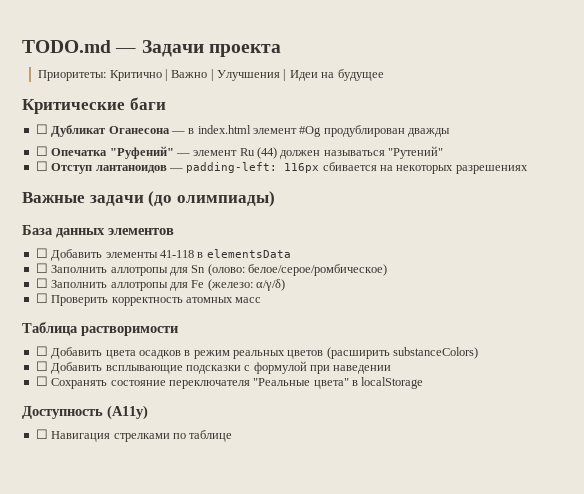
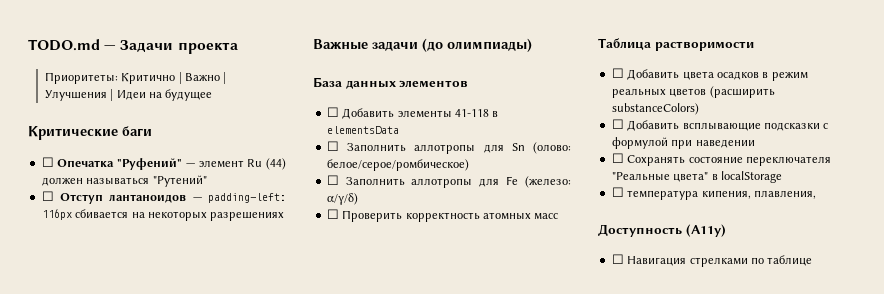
[35,124,451,137] // ☐ Дубликат Оганесона — в index.html элемент #Og продублирован дважды -> (152, 131) none
(424, 383) none -> [611,187,816,200] // ☐ температура кипения, плавления,

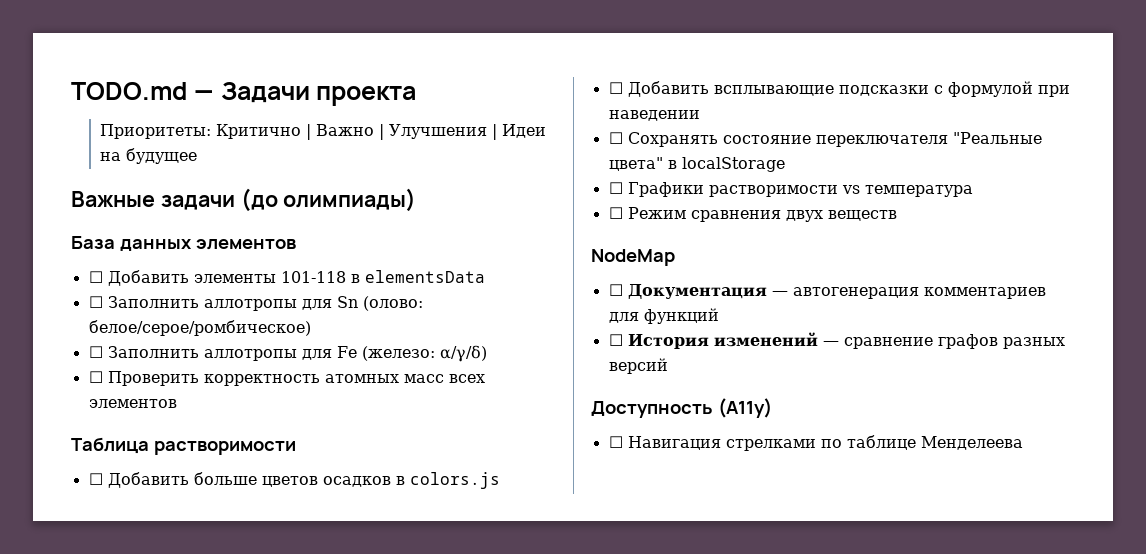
[28,126,152,140] [41,157,286,170] [41,175,207,187] [41,191,286,204] [41,209,285,221] // Критические баги // ☐ Опечатка "Руфений" — элемент Ru (44) должен называться "Рутений" // ☐ Отступ лантаноидов — padding-left: 116px сбивается на некоторых разрешениях -> (198, 156) none
[454,109,489,117] 41-118 -> [280,271,346,283] 101-118
(559, 216) none -> [448,374,485,383] [88,399,177,408] всех элементов
[682,71,808,81] [611,86,775,98] [611,103,699,115] цвета осадков в режим реальных цветов (расширить substanceColors) -> [193,472,500,489] больше цветов осадков в colors.js
[627,190,816,200] температура кипения, плавления, -> [627,182,973,197] [608,207,897,222] [591,249,675,266] [608,284,1046,299] [608,308,719,324] [608,332,1065,349] [608,358,668,374] Графики растворимости vs температура // ☐ Режим сравнения двух веществ // NodeMap // ☐ Документация — автогенерация комментариев для функций // ☐ История изменений — сравнение графов разных версий
(813, 260) none -> [920,436,1023,450] Менделеева

